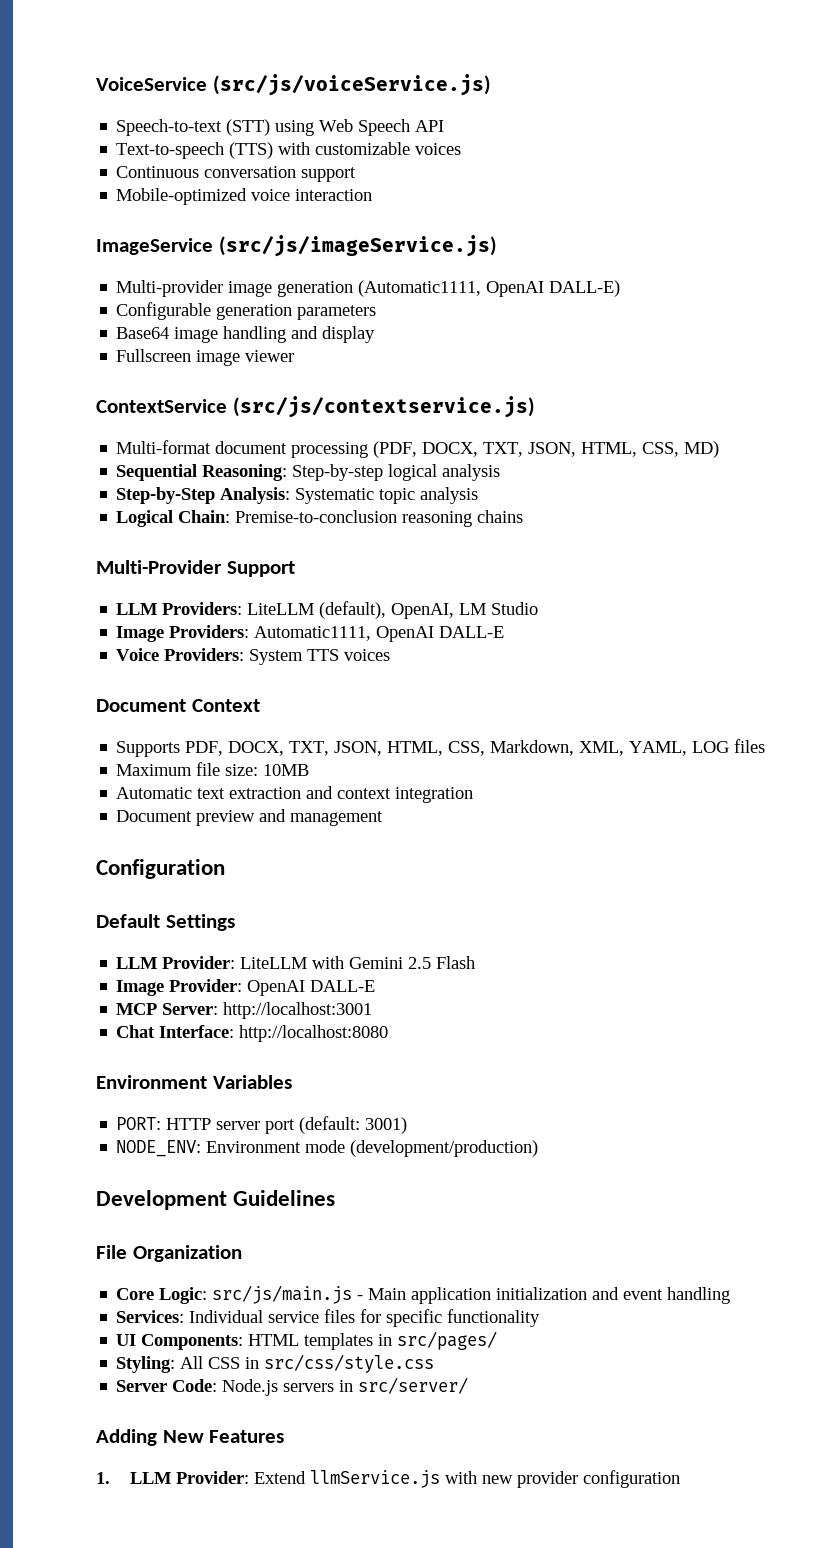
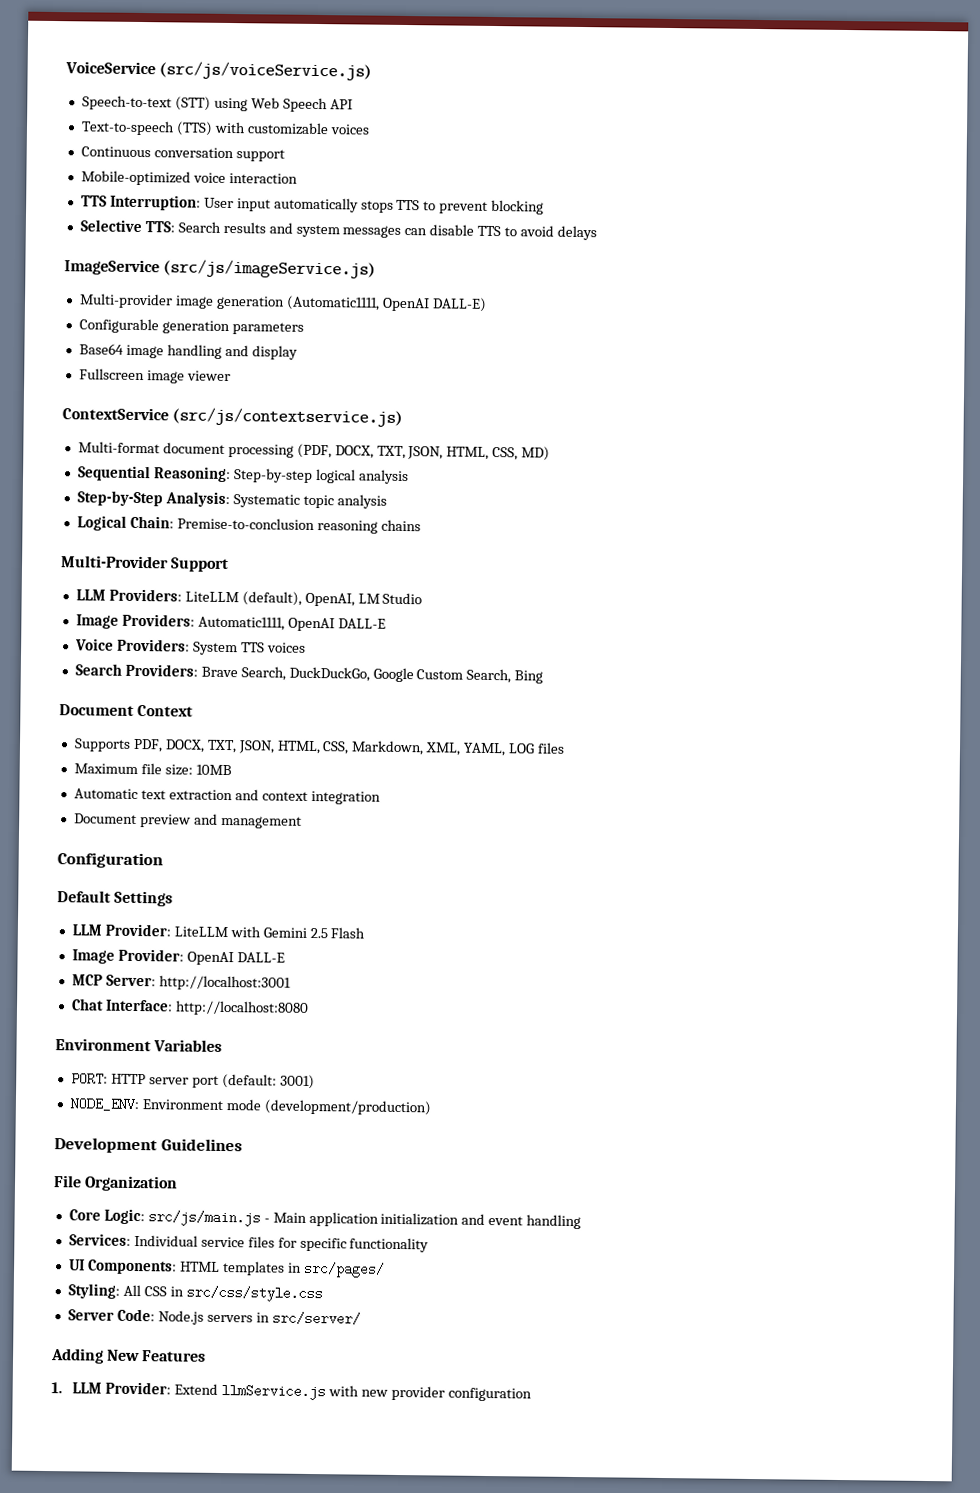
(373, 195) none -> [80,194,545,215] [79,219,597,241] // TTS Interruption: User input automatically stops TTS to prevent blocking // Selective TTS: Search results and system messages can disable TTS to avoid delays
(391, 655) none -> [74,663,544,684] // Search Providers: Brave Search, DuckDuckGo, Google Custom Search, Bing

